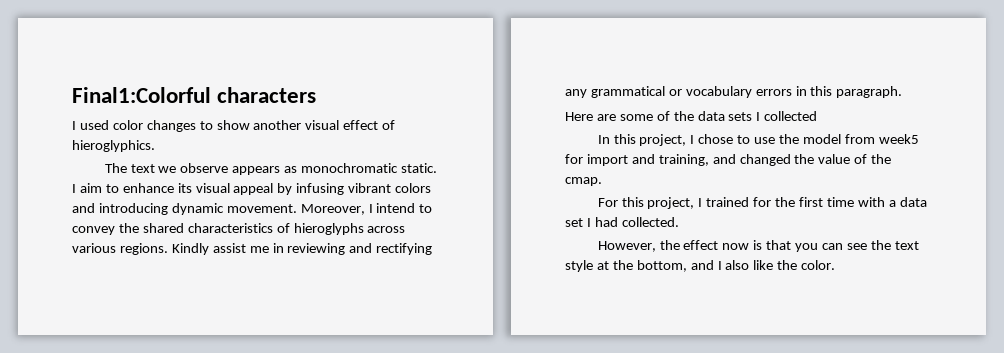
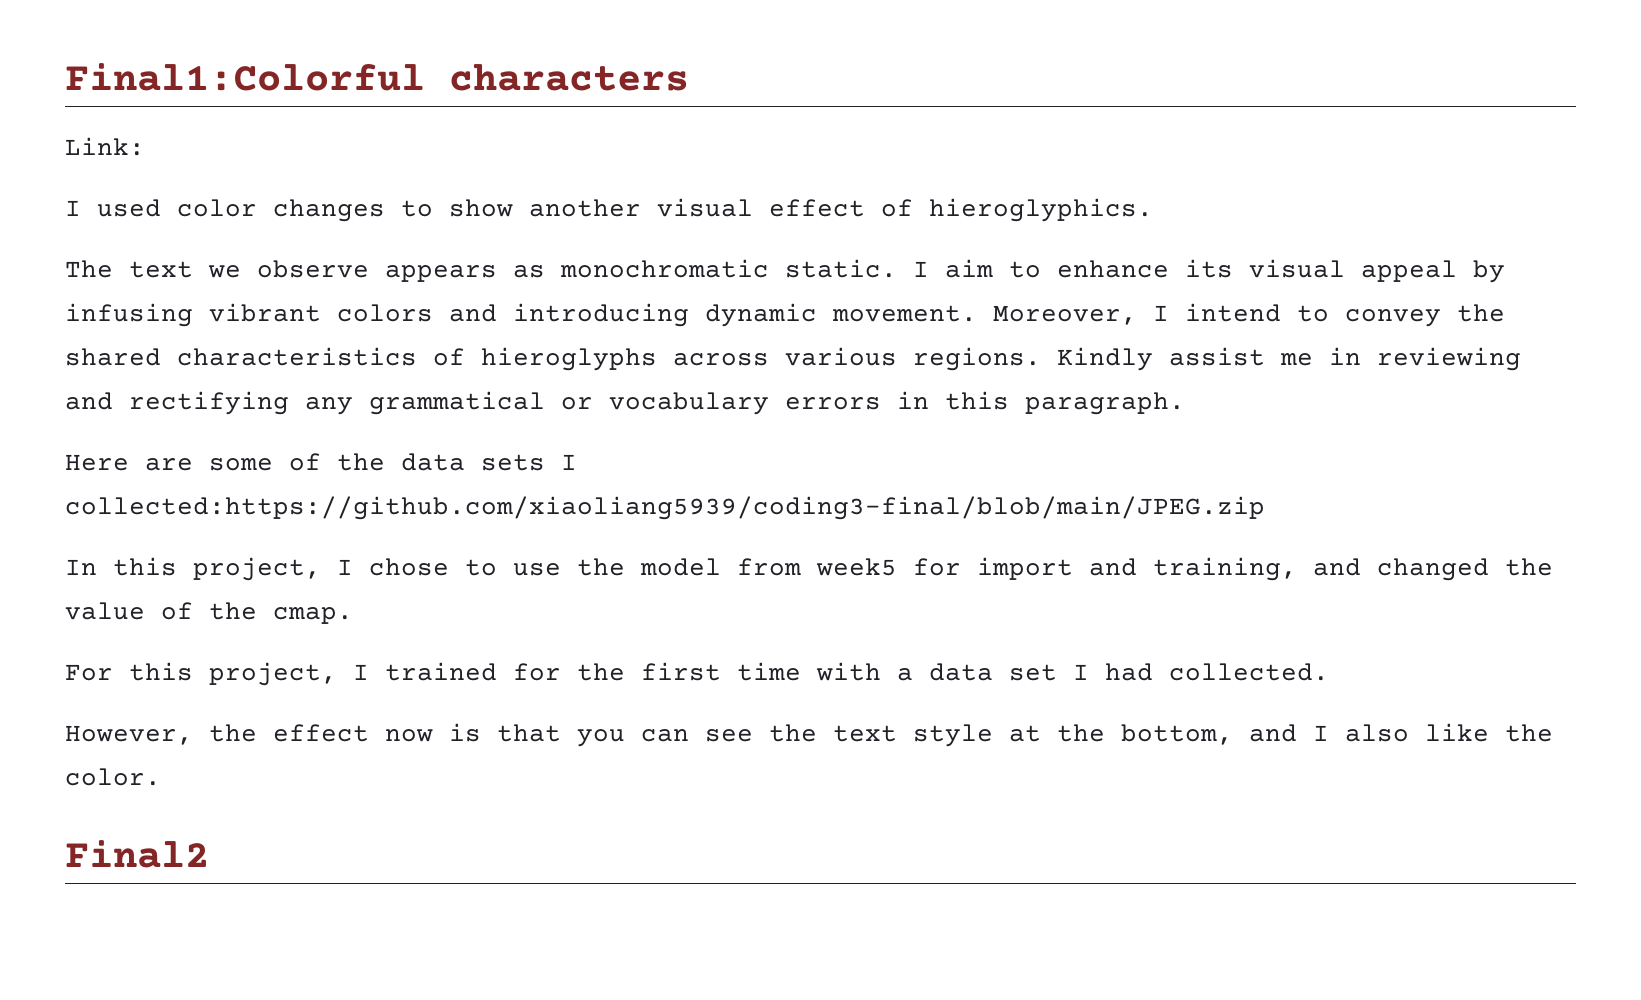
(317, 95) none -> [65,137,145,156] // Link:
[764,111,818,121] collected -> [65,496,1265,520] collected:https://github.com/xiaoliang5939/coding3-final/blob/main/JPEG.zip
(836, 265) none -> [65,840,209,868] // Final2

